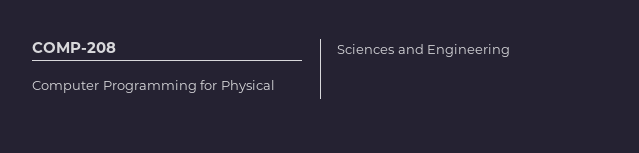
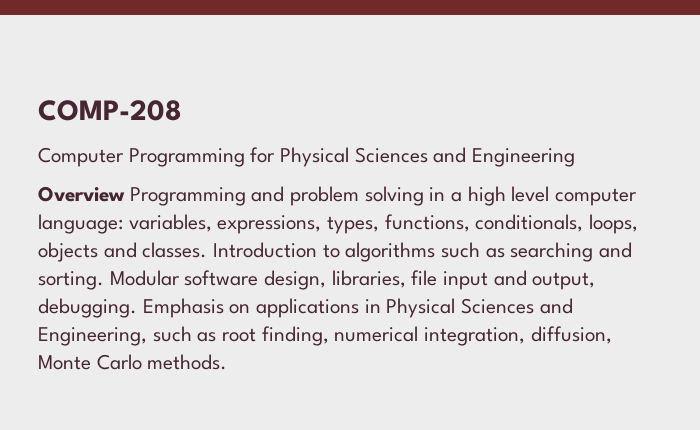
(511, 50) none -> [38,186,638,206] [38,214,639,234] [38,242,633,262] [38,270,596,290] [38,298,573,318] [38,326,612,346] [38,354,228,370] // Overview Programming and problem solving in a high level computer language: variables, expressions, types, functions, conditionals, loops, objects and classes. Introduction to algorithms such as searching and sorting. Modular software design, libraries, file input and output, debugging. Emphasis on applications in Physical Sciences and Engineering, such as root finding, numerical integration, diffusion, Monte Carlo methods.

